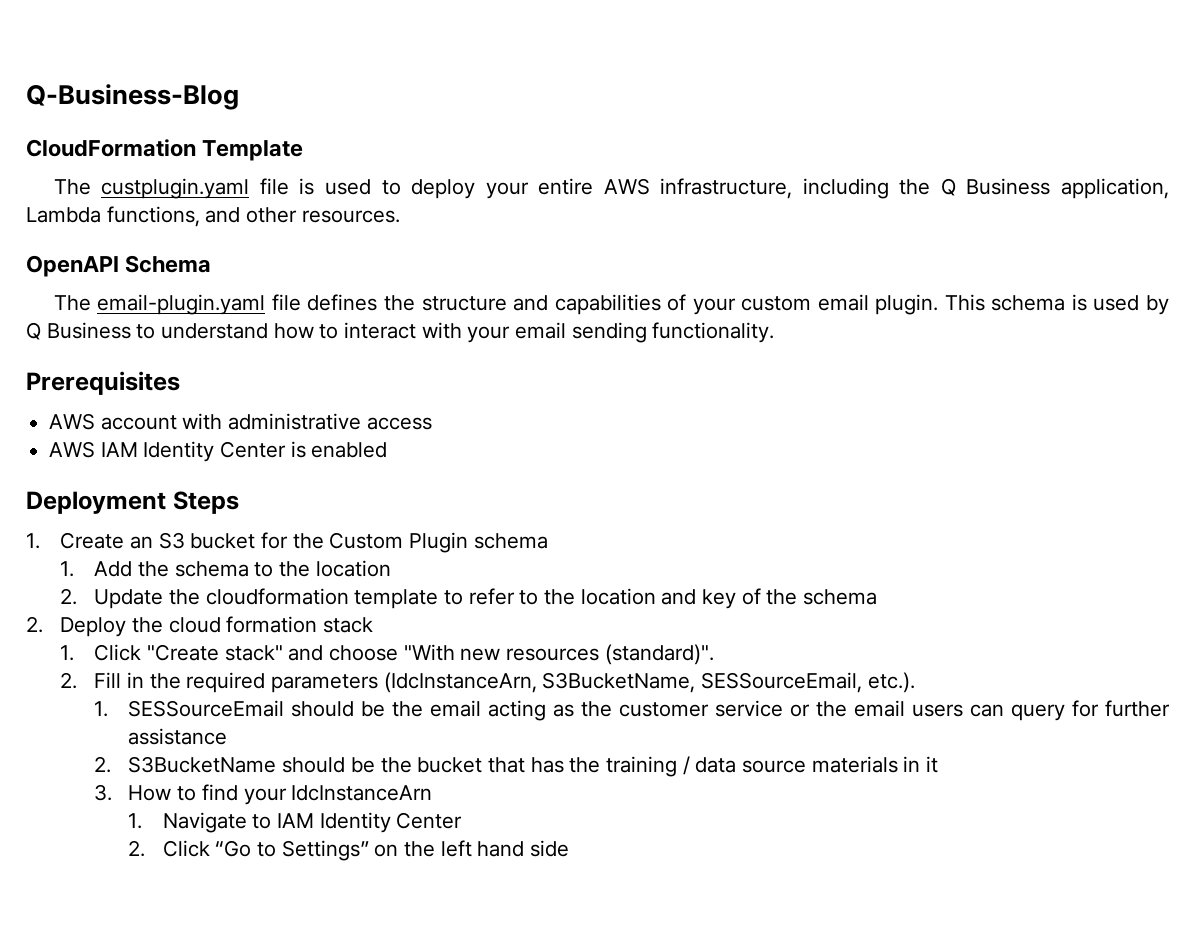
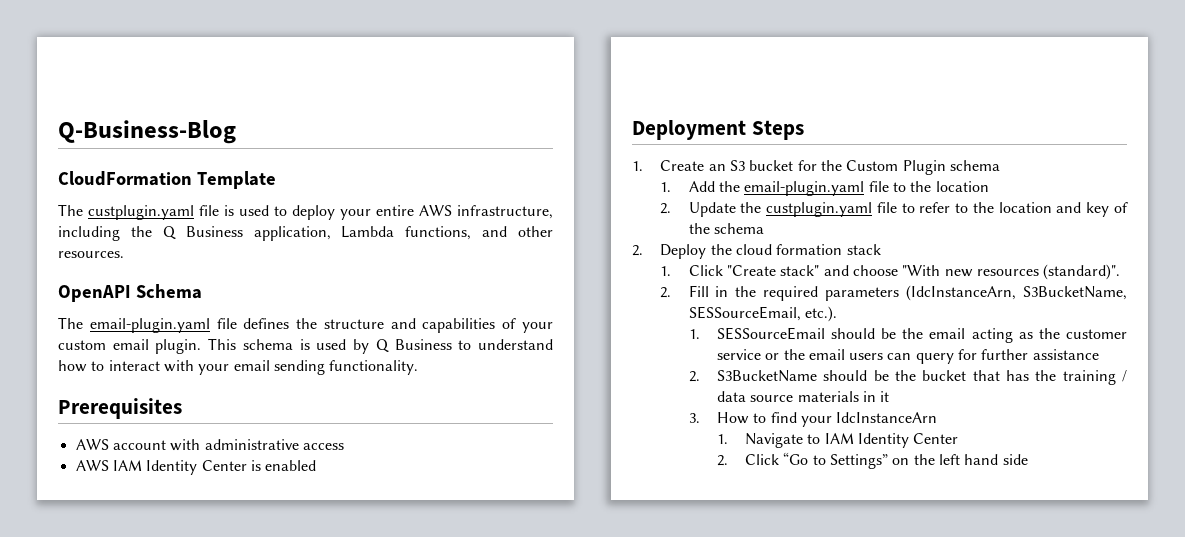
[174,561,249,577] schema -> [744,181,889,196] email-plugin.yaml file
[205,588,439,609] cloudformation template -> [766,202,897,217] custplugin.yaml file

